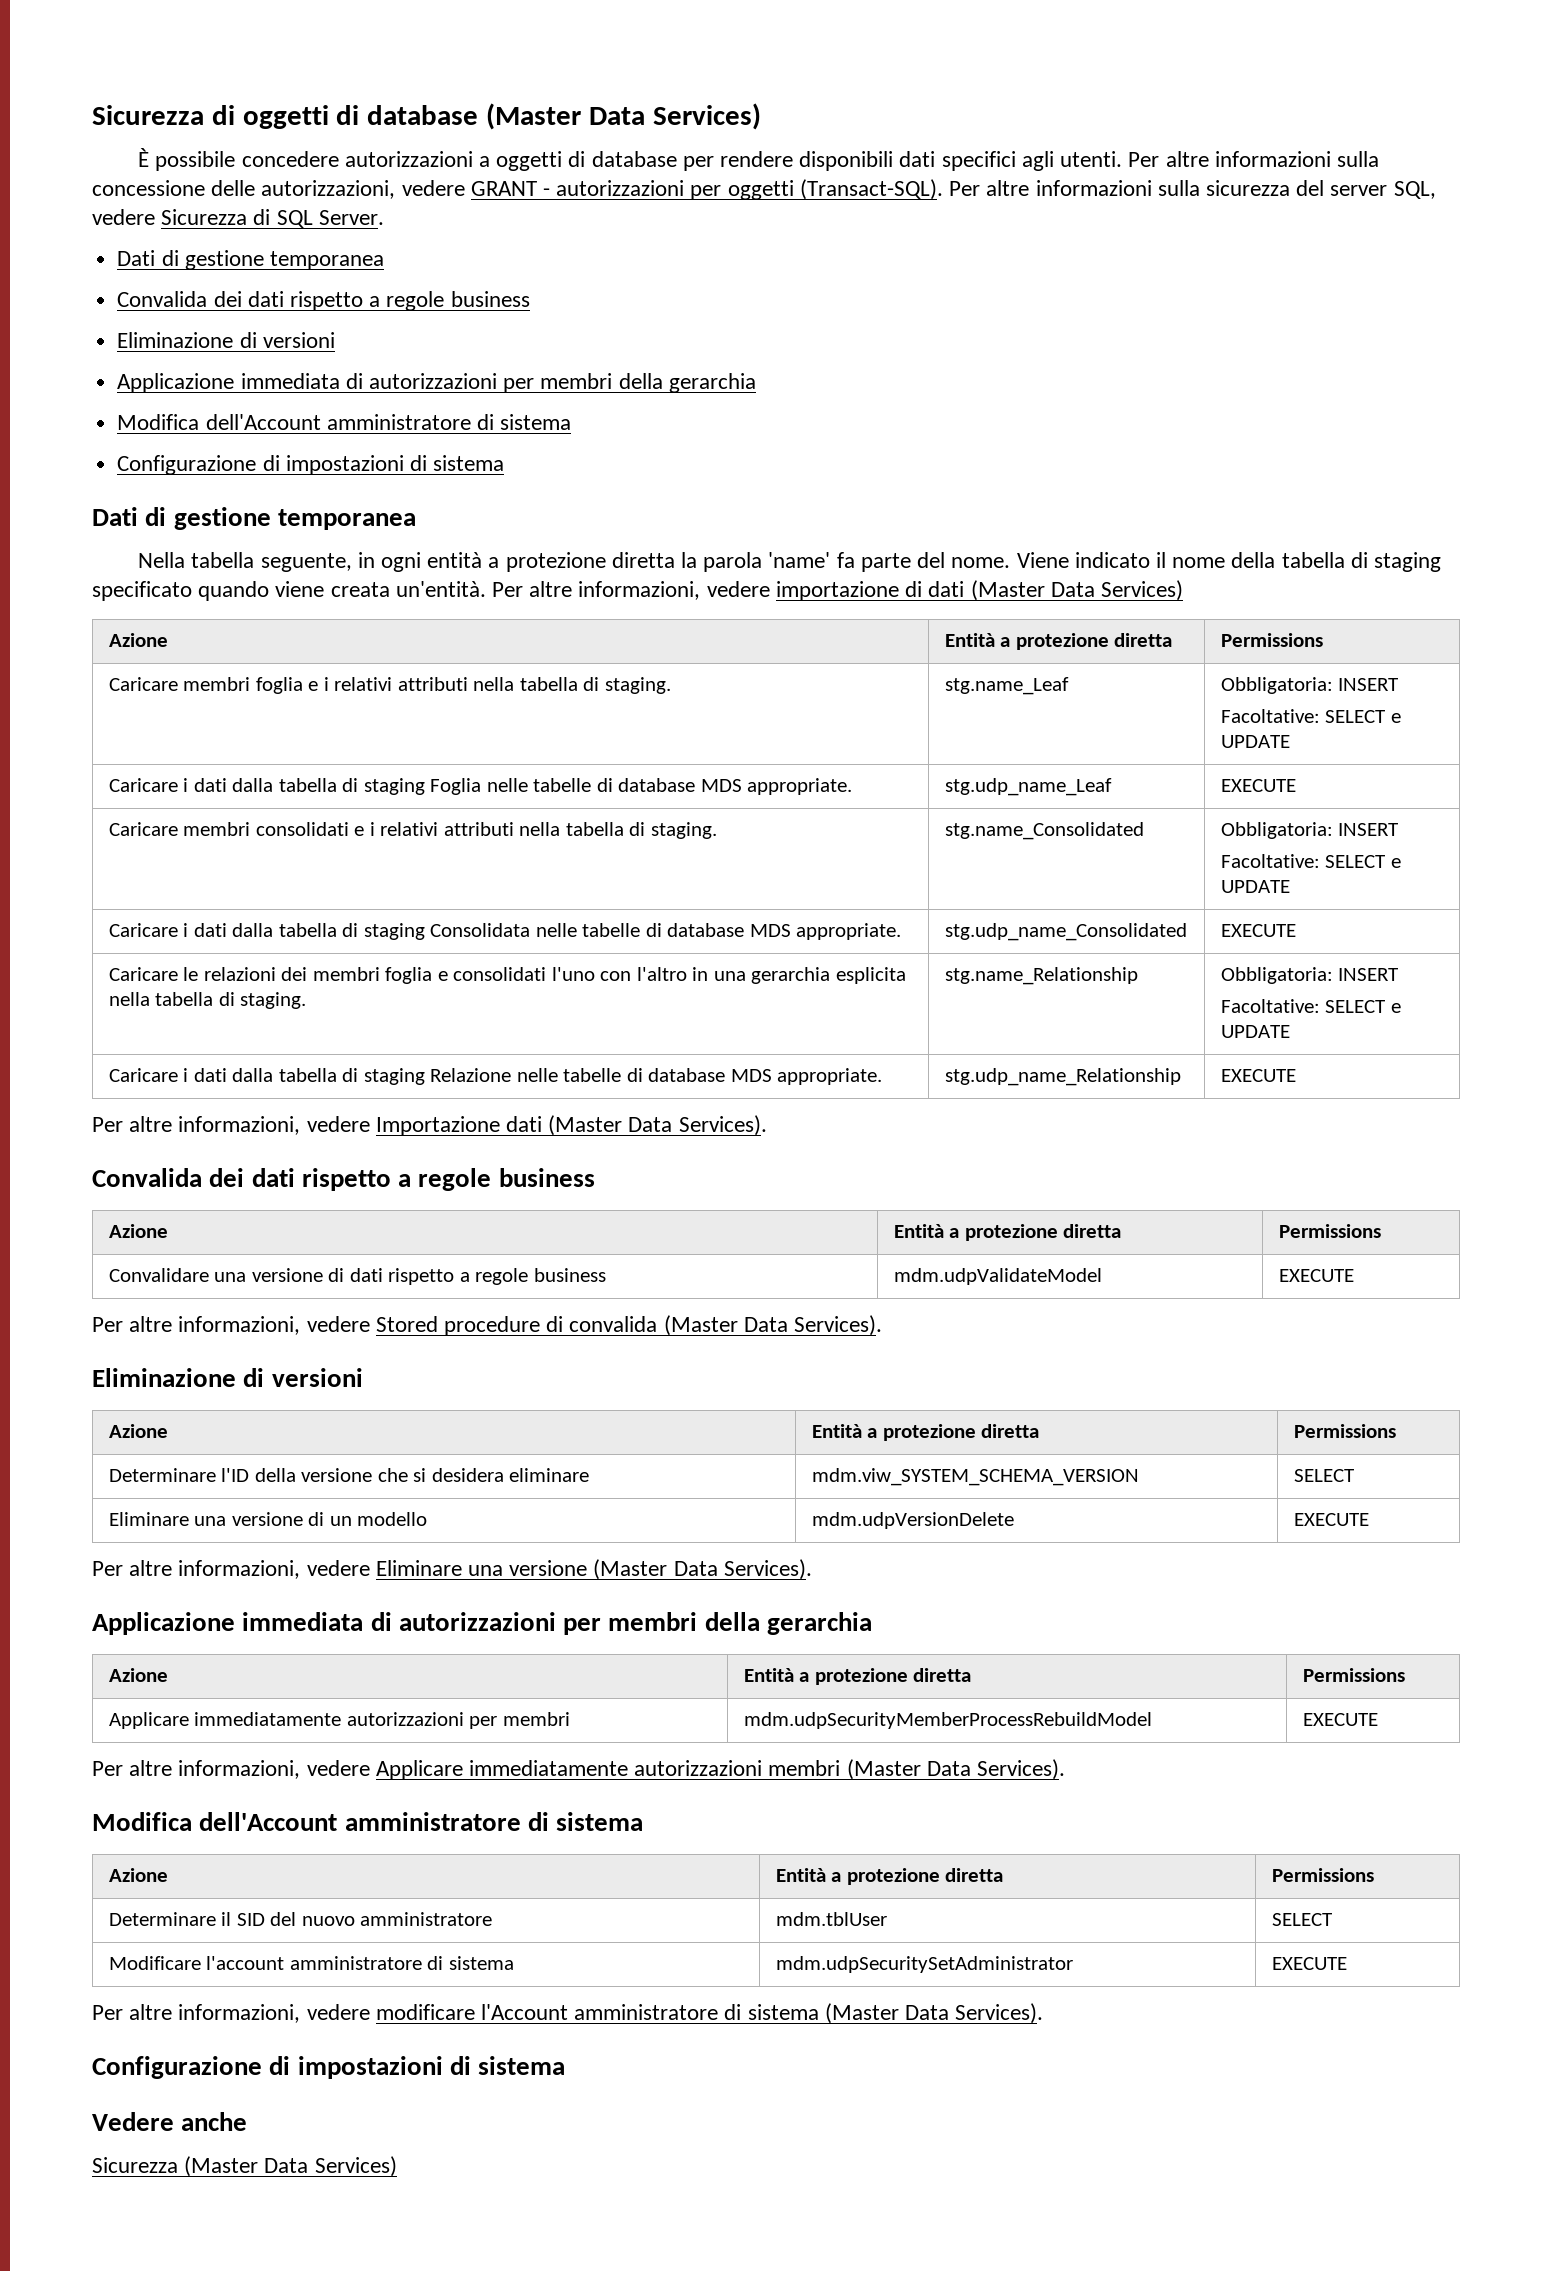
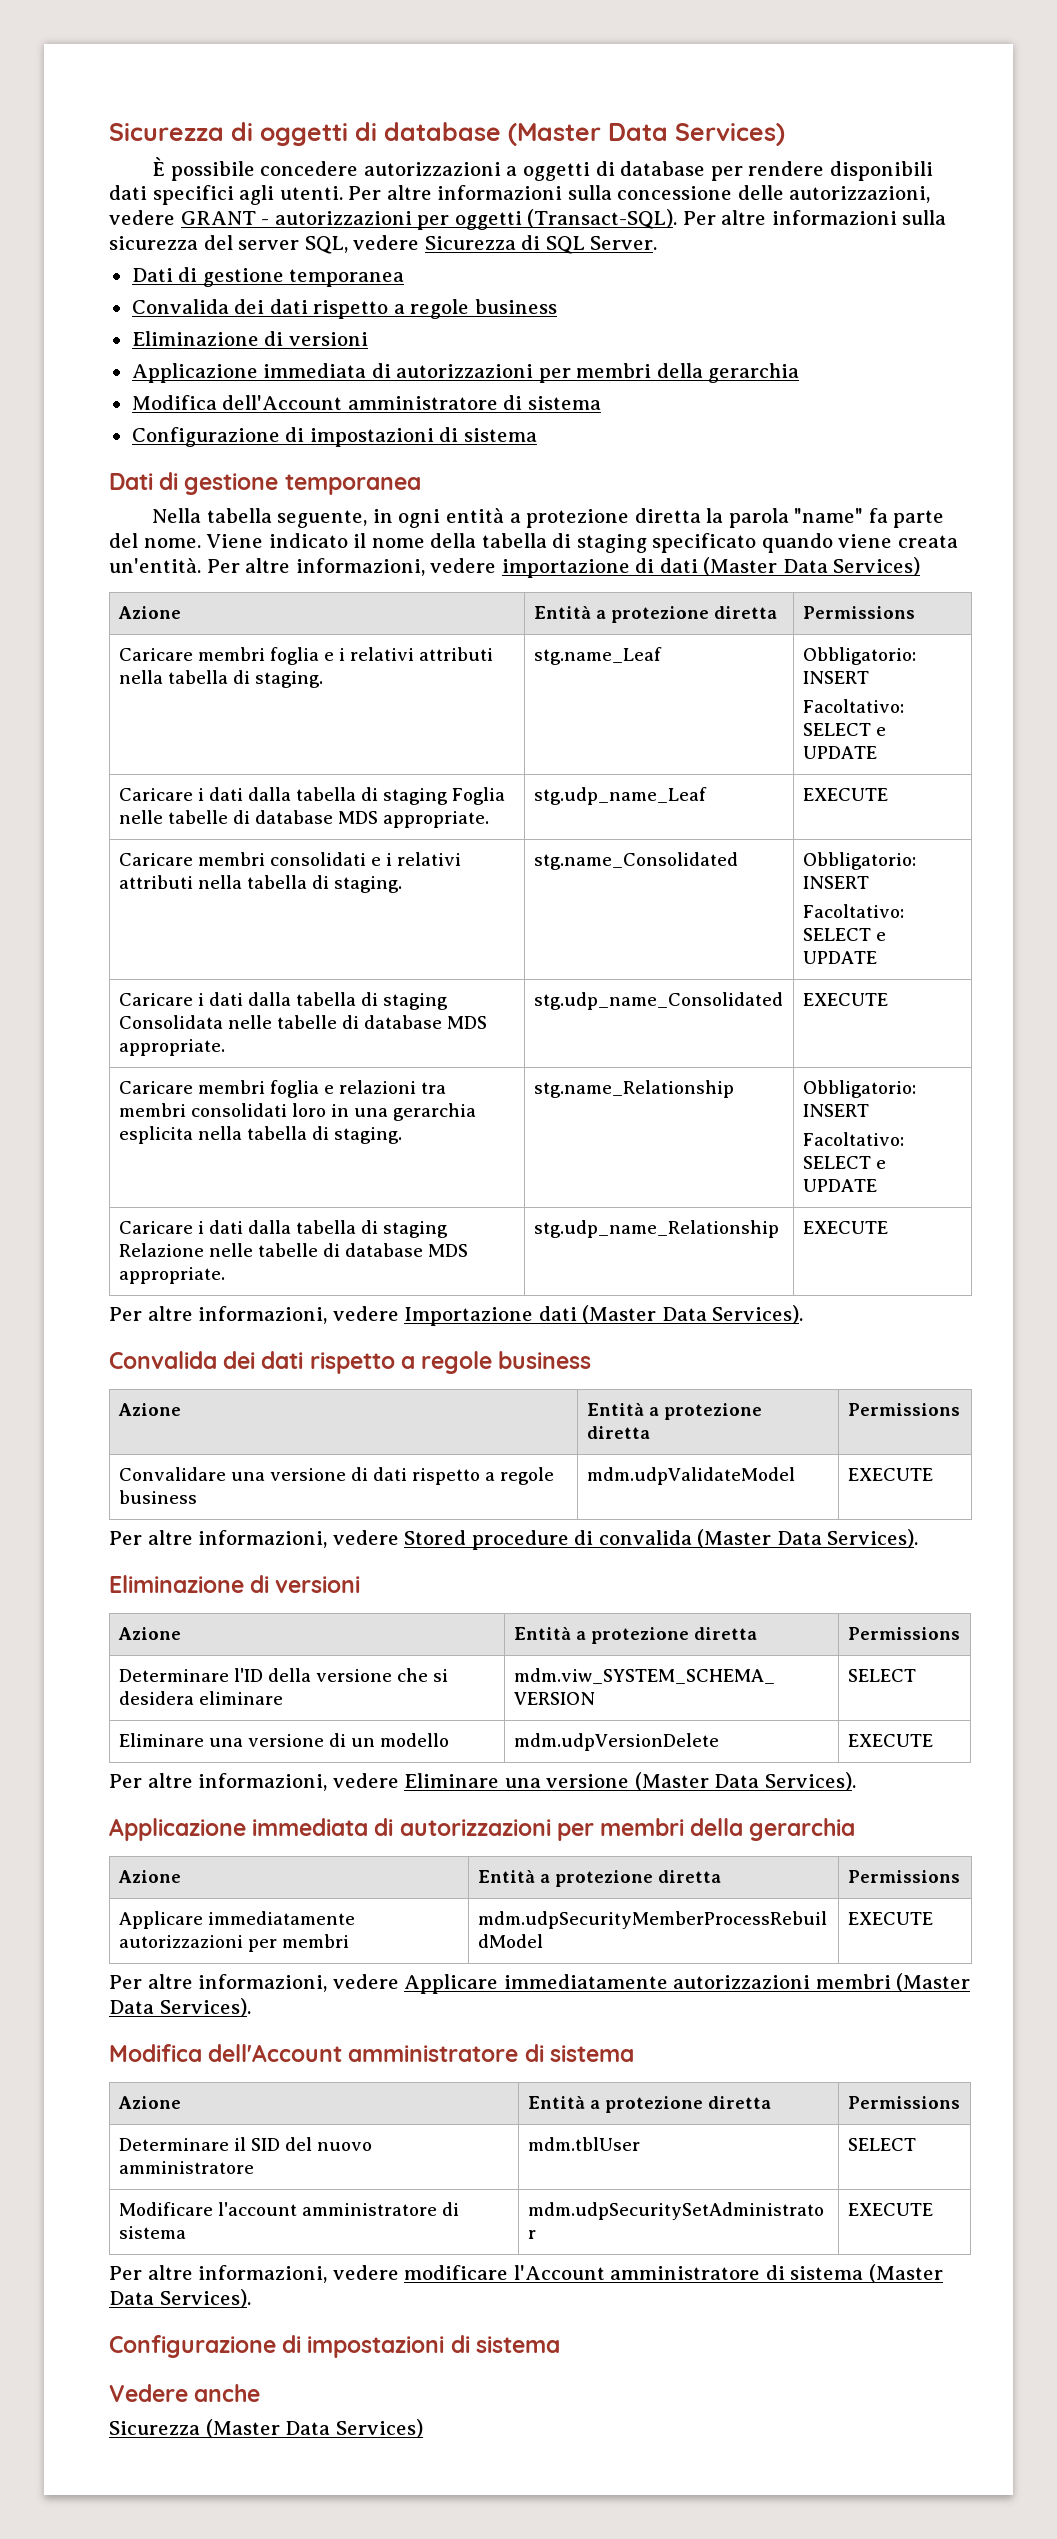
[768,552,831,568] 'name' -> [794,508,864,523] "name"
[1220,677,1399,694] [1220,709,1320,723] Obbligatoria: INSERT // Facoltative: -> [802,647,916,665] [802,671,869,684] [802,699,904,713] Obbligatorio: INSERT // Facoltativo:
[1220,822,1399,839] [1220,854,1320,868] Obbligatoria: INSERT // Facoltative: -> [802,852,916,870] [802,876,869,889] [802,904,904,918] Obbligatorio: INSERT // Facoltativo:
[183,967,687,984] le relazioni dei membri foglia e consolidati l'uno con l'altro -> [197,1080,446,1098] [118,1103,326,1117] membri foglia e relazioni tra membri consolidati loro
[1220,967,1399,984] [1220,999,1320,1013] Obbligatoria: INSERT // Facoltative: -> [802,1080,916,1098] [802,1104,869,1117] [802,1132,904,1146] Obbligatorio: INSERT // Facoltativo:

